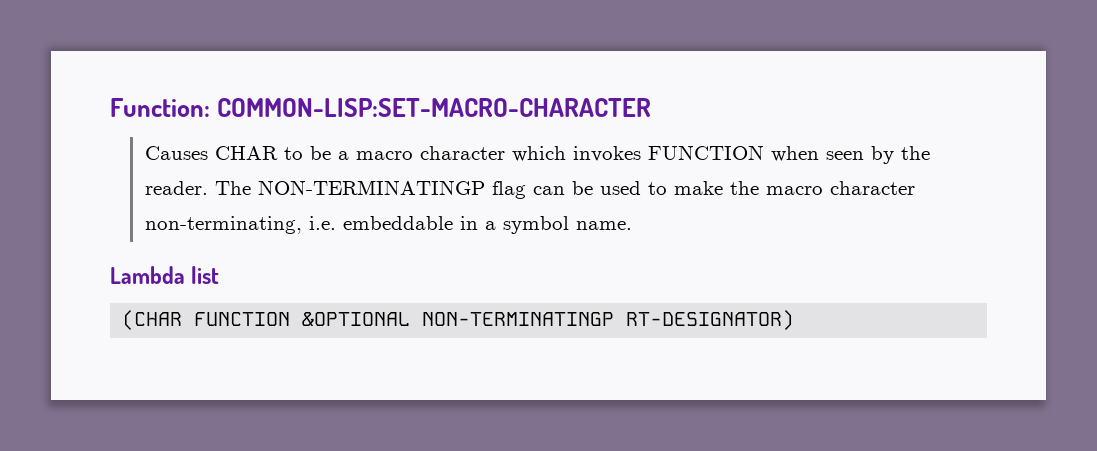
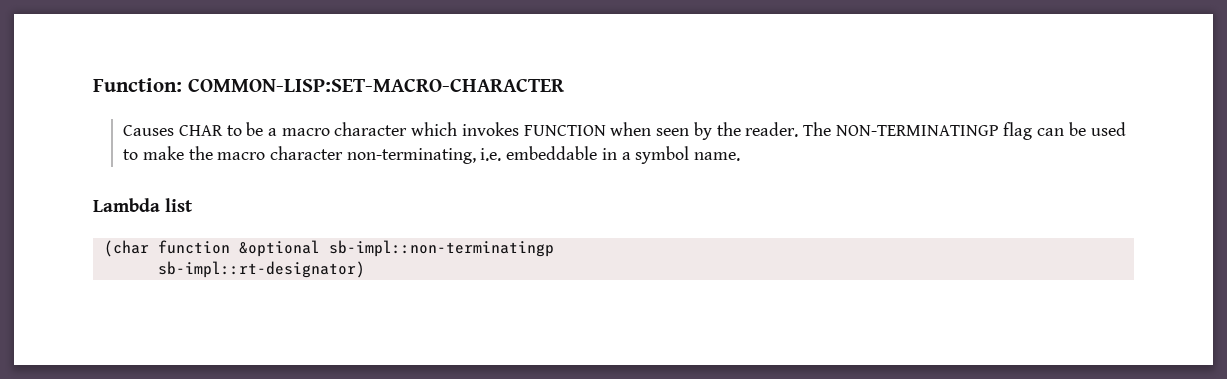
[122,310,795,330] (CHAR FUNCTION &OPTIONAL NON-TERMINATINGP RT-DESIGNATOR) -> [103,240,554,257] [157,261,365,278] (char function &optional sb-impl::non-terminatingp // sb-impl::rt-designator)

